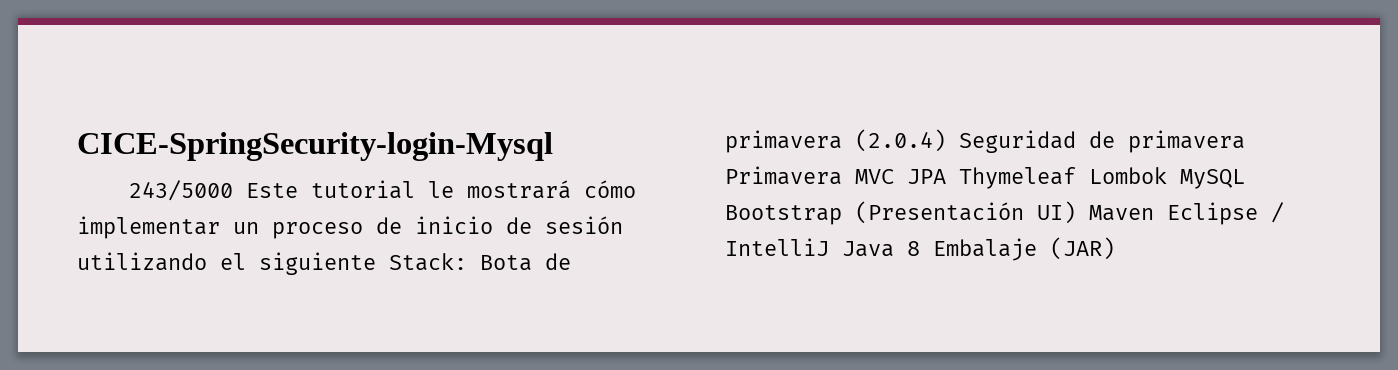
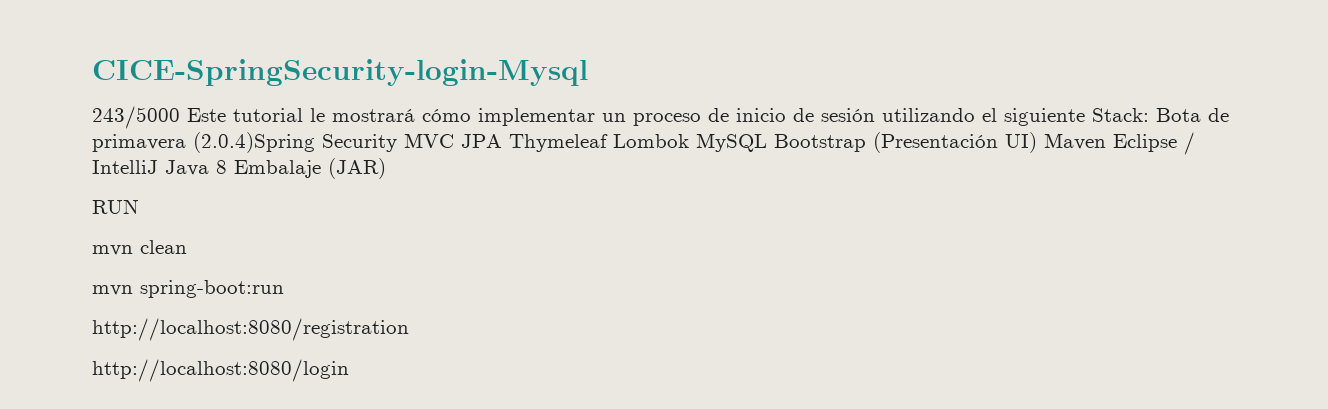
[855,129,1245,153] [725,166,842,185] (2.0.4) Seguridad de primavera Primavera -> [193,132,397,153] (2.0.4)Spring Security
(1115, 248) none -> [92,199,139,214] [92,240,187,256] [92,280,284,298] [92,318,409,341] [92,359,349,382] // RUN // mvn clean // mvn spring-boot:run // http://localhost:8080/registration // http://localhost:8080/login

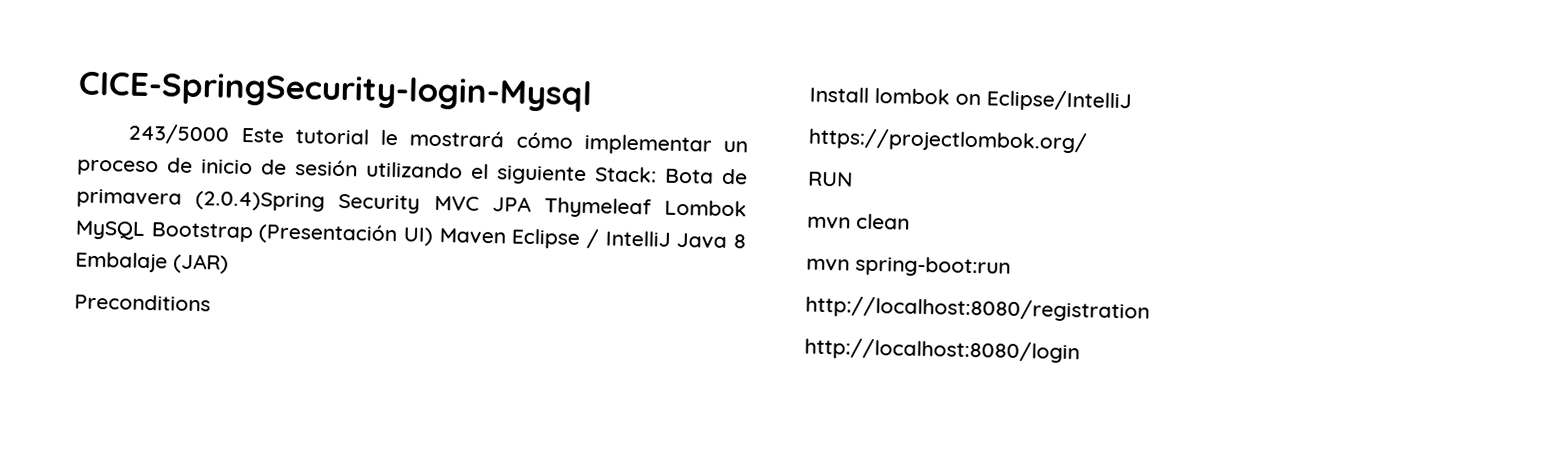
(386, 168) none -> [74,293,211,312] [809,86,1132,113] [808,127,1088,154] // Preconditions // Install lombok on Eclipse/IntelliJ // https://projectlombok.org/

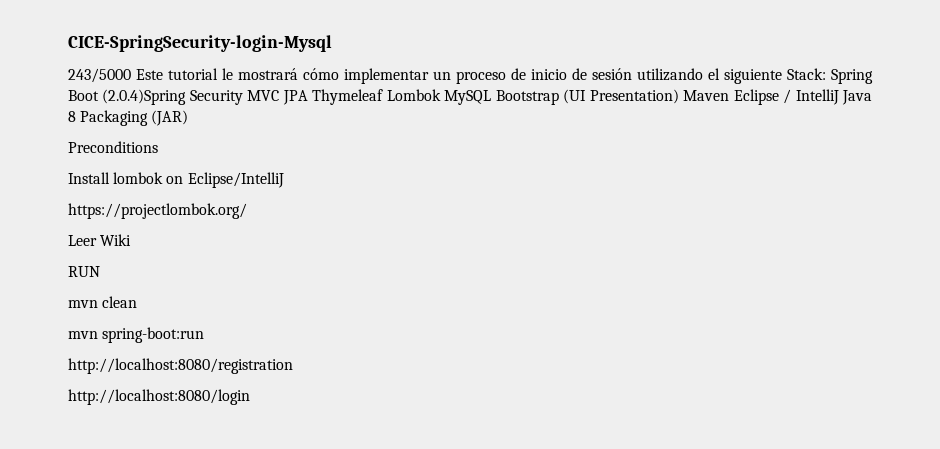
[664,168,748,185] [76,188,182,209] Bota de primavera -> [831,69,873,84] [68,90,99,101] Spring Boot
[258,222,435,246] (Presentación UI) -> [563,89,679,104] (UI Presentation)
[75,251,168,273] Embalaje -> [80,110,149,126] Packaging
(1088, 140) none -> [68,234,132,246] // Leer Wiki

